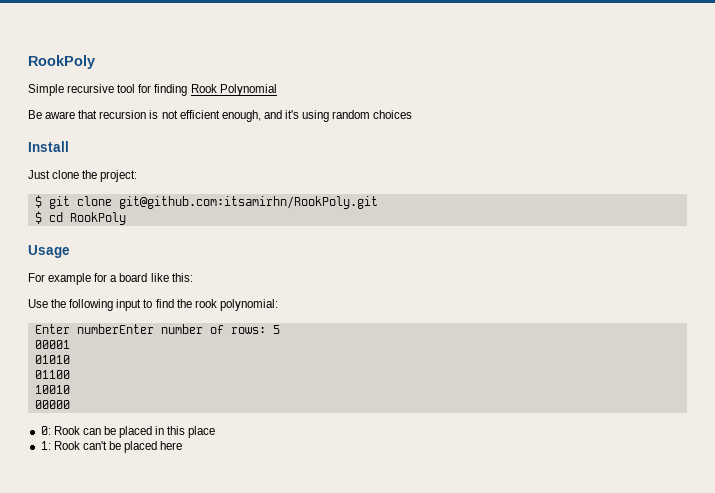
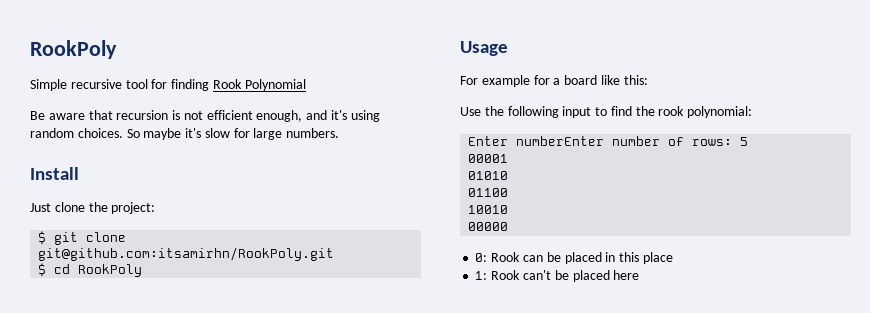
[373,110,413,119] choices -> [77,128,340,140] choices. So maybe it's slow for large numbers.

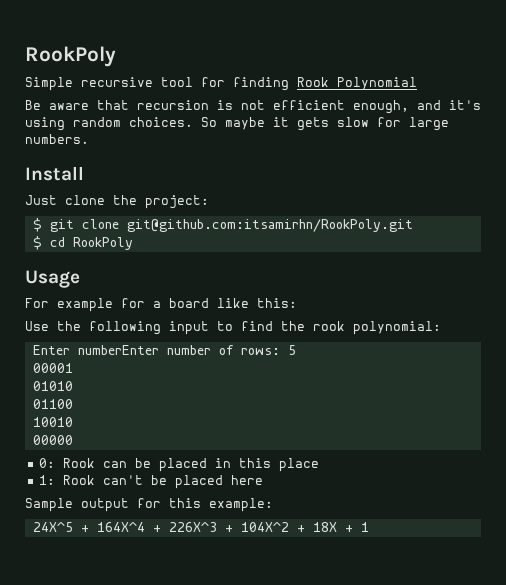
[185,128,202,138] it's -> [273,117,329,131] it gets
(640, 275) none -> [25,498,273,512] [32,522,369,532] // Sample output for this example: // 24X^5 + 164X^4 + 226X^3 + 104X^2 + 18X + 1

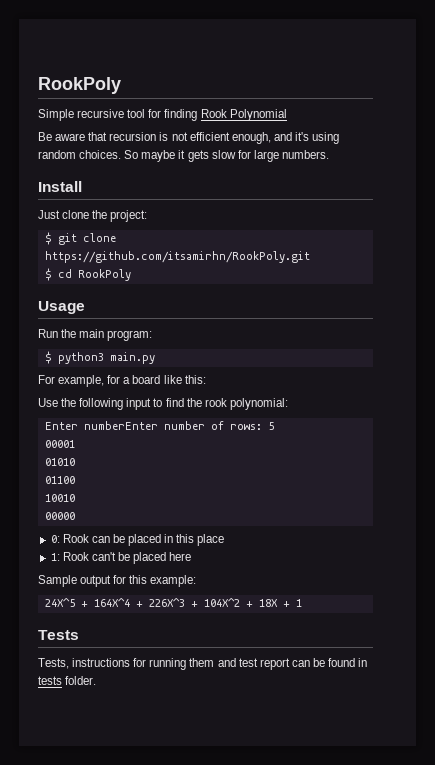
[126,219,413,232] git@github.com:itsamirhn/RookPoly.git -> [44,251,310,263] https://github.com/itsamirhn/RookPoly.git
(80, 279) none -> [38,329,153,341] [44,351,155,364] // Run the main program: // $ python3 main.py
[57,298,113,312] example -> [58,375,105,387] example,
(369, 527) none -> [38,630,79,640] [38,658,368,670] [38,676,97,685] // Tests // Tests, instructions for running them and test report can be found in tests folder.

